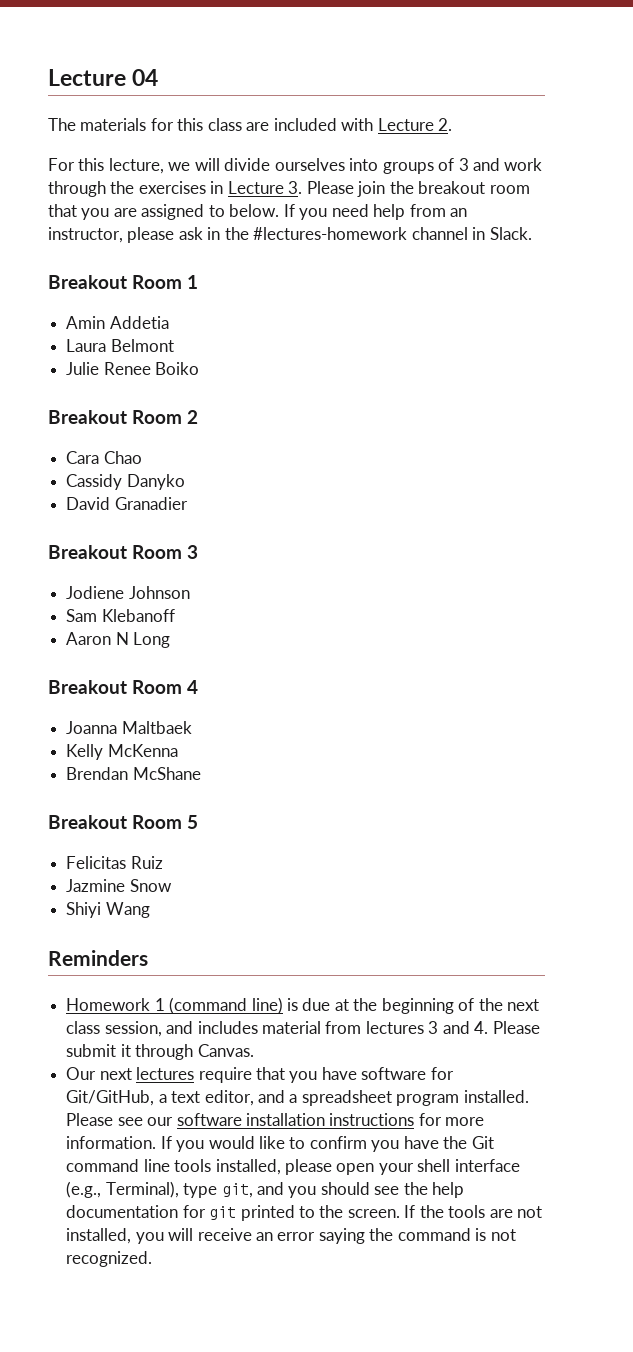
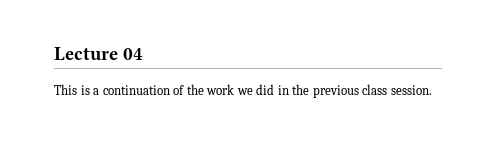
[48,118,453,131] [48,158,543,174] [48,181,530,197] [48,204,468,220] [48,227,532,243] [48,275,198,289] [66,316,169,329] [66,339,174,352] [66,362,200,375] [48,410,198,424] [66,451,142,464] [66,474,185,490] [66,497,188,510] [48,545,198,559] [66,586,190,599] [66,609,175,622] [66,632,171,648] [48,680,198,694] [66,721,192,734] [66,744,178,760] [66,767,201,780] [48,815,198,829] [66,856,163,869] [66,879,172,892] [66,902,150,918] [48,950,148,966] [66,997,540,1014] [66,1021,540,1037] [66,1044,254,1060] [66,1067,454,1083] [66,1090,529,1106] [66,1113,485,1126] [66,1136,494,1152] [66,1159,520,1175] [66,1181,465,1198] [66,1205,543,1221] [66,1228,516,1244] [66,1251,153,1267] The materials for this class are included with Lecture 2. // For this lecture, we will divide ourselves into groups of 3 and work through the exercises in Lecture 3. Please join the breakout room that you are assigned to below. If you need help from an instructor, please ask in the #lectures-homework channel in Slack. // Breakout Room 1 // Amin Addetia // Laura Belmont // Julie Renee Boiko // Breakout Room 2 // Cara Chao // Cassidy Danyko // David Granadier // Breakout Room 3 // Jodiene Johnson // Sam Klebanoff // Aaron N Long // Breakout Room 4 // Joanna Maltbaek // Kelly McKenna // Brendan McShane // Breakout Room 5 // Felicitas Ruiz // Jazmine Snow // Shiyi Wang // Reminders // Homework 1 (command line) is due at the beginning of the next class session, and includes material from lectures 3 and 4. Please submit it through Canvas. // Our next lectures require that you have software for Git/GitHub, a text editor, and a spreadsheet program installed. Please see our software installation instructions for more information. If you would like to confirm you have the Git command line tools installed, please open your shell interface (e.g., Terminal), type git, and you should see the help documentation for git printed to the screen. If the tools are not installed, you will receive an error saying the command is not recognized. -> [54,84,432,98] This is a continuation of the work we did in the previous class session.

